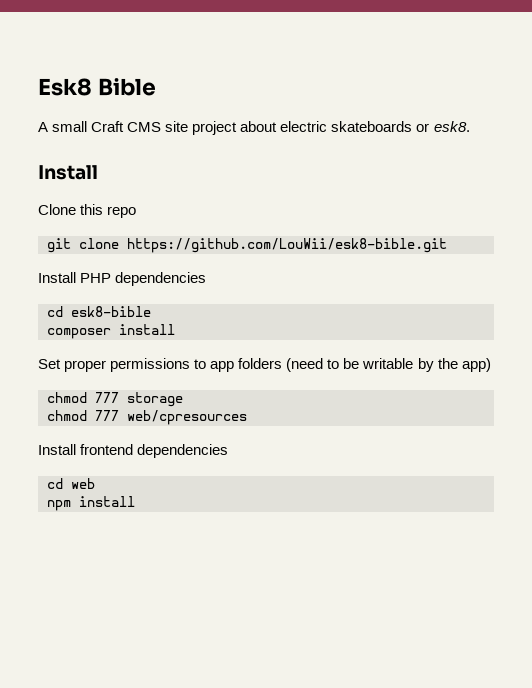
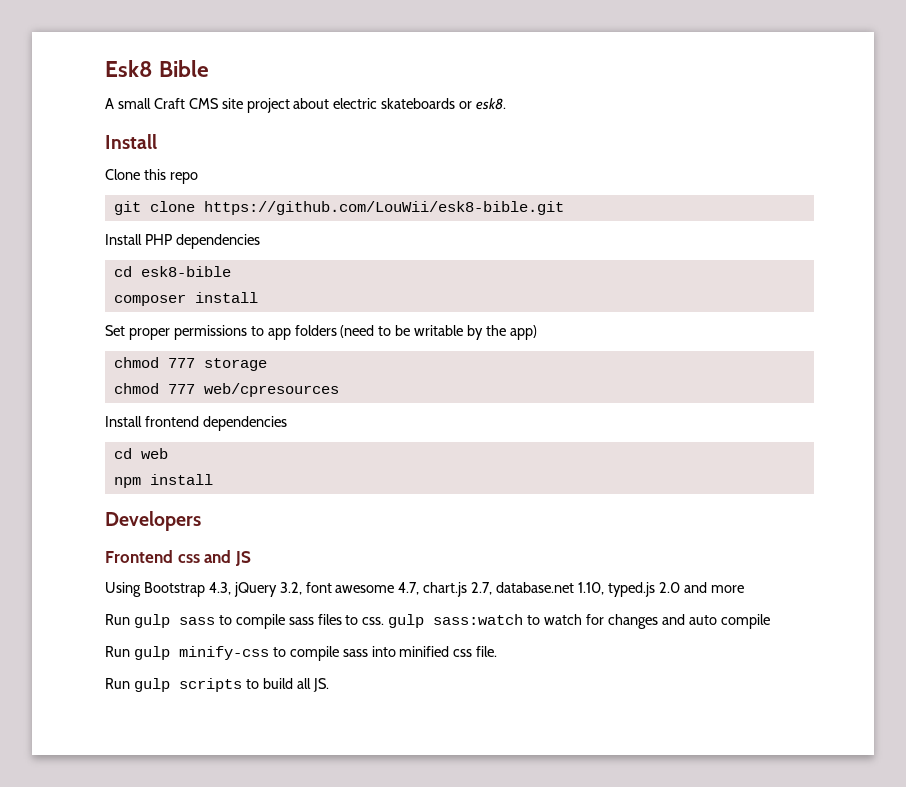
(135, 501) none -> [105,511,201,531] [105,550,251,566] [105,582,744,597] [105,614,770,629] [105,646,498,661] [105,678,329,692] // Developers // Frontend css and JS // Using Bootstrap 4.3, jQuery 3.2, font awesome 4.7, chart.js 2.7, database.net 1.10, typed.js 2.0 and more // Run gulp sass to compile sass files to css. gulp sass:watch to watch for changes and auto compile // Run gulp minify-css to compile sass into minified css file. // Run gulp scripts to build all JS.

